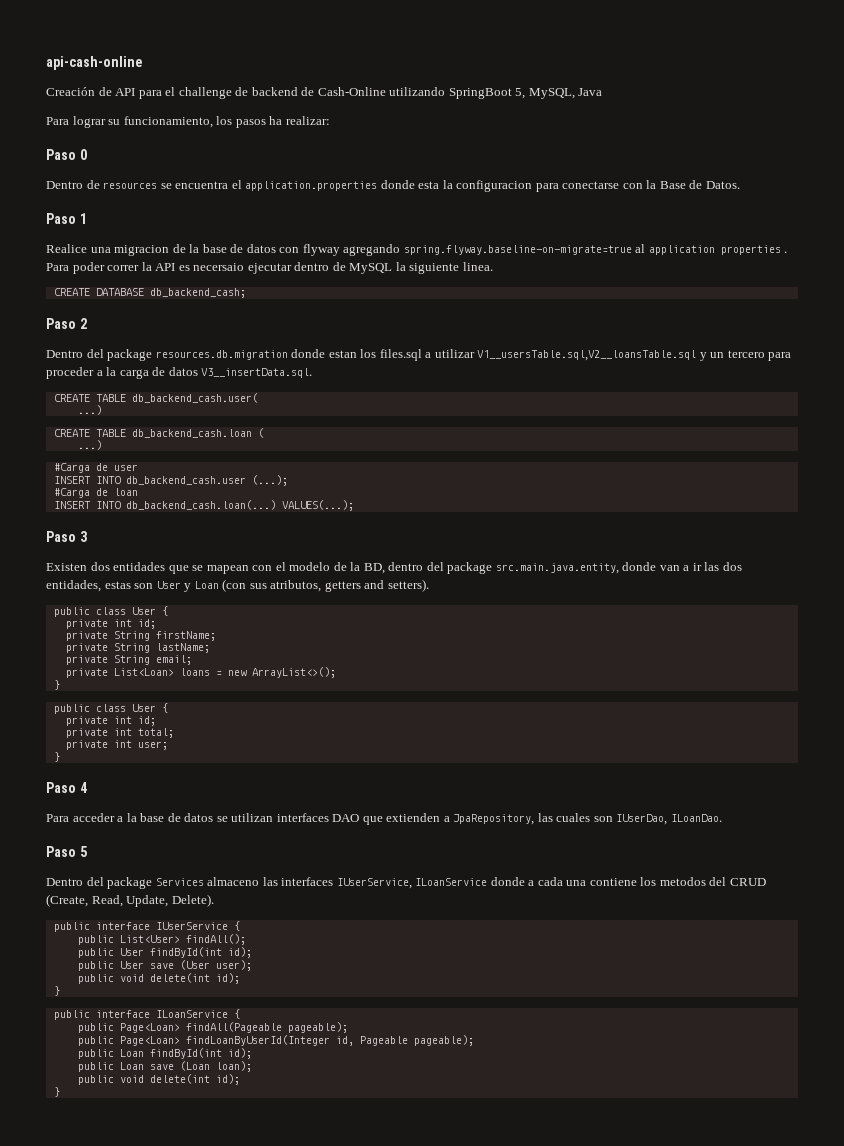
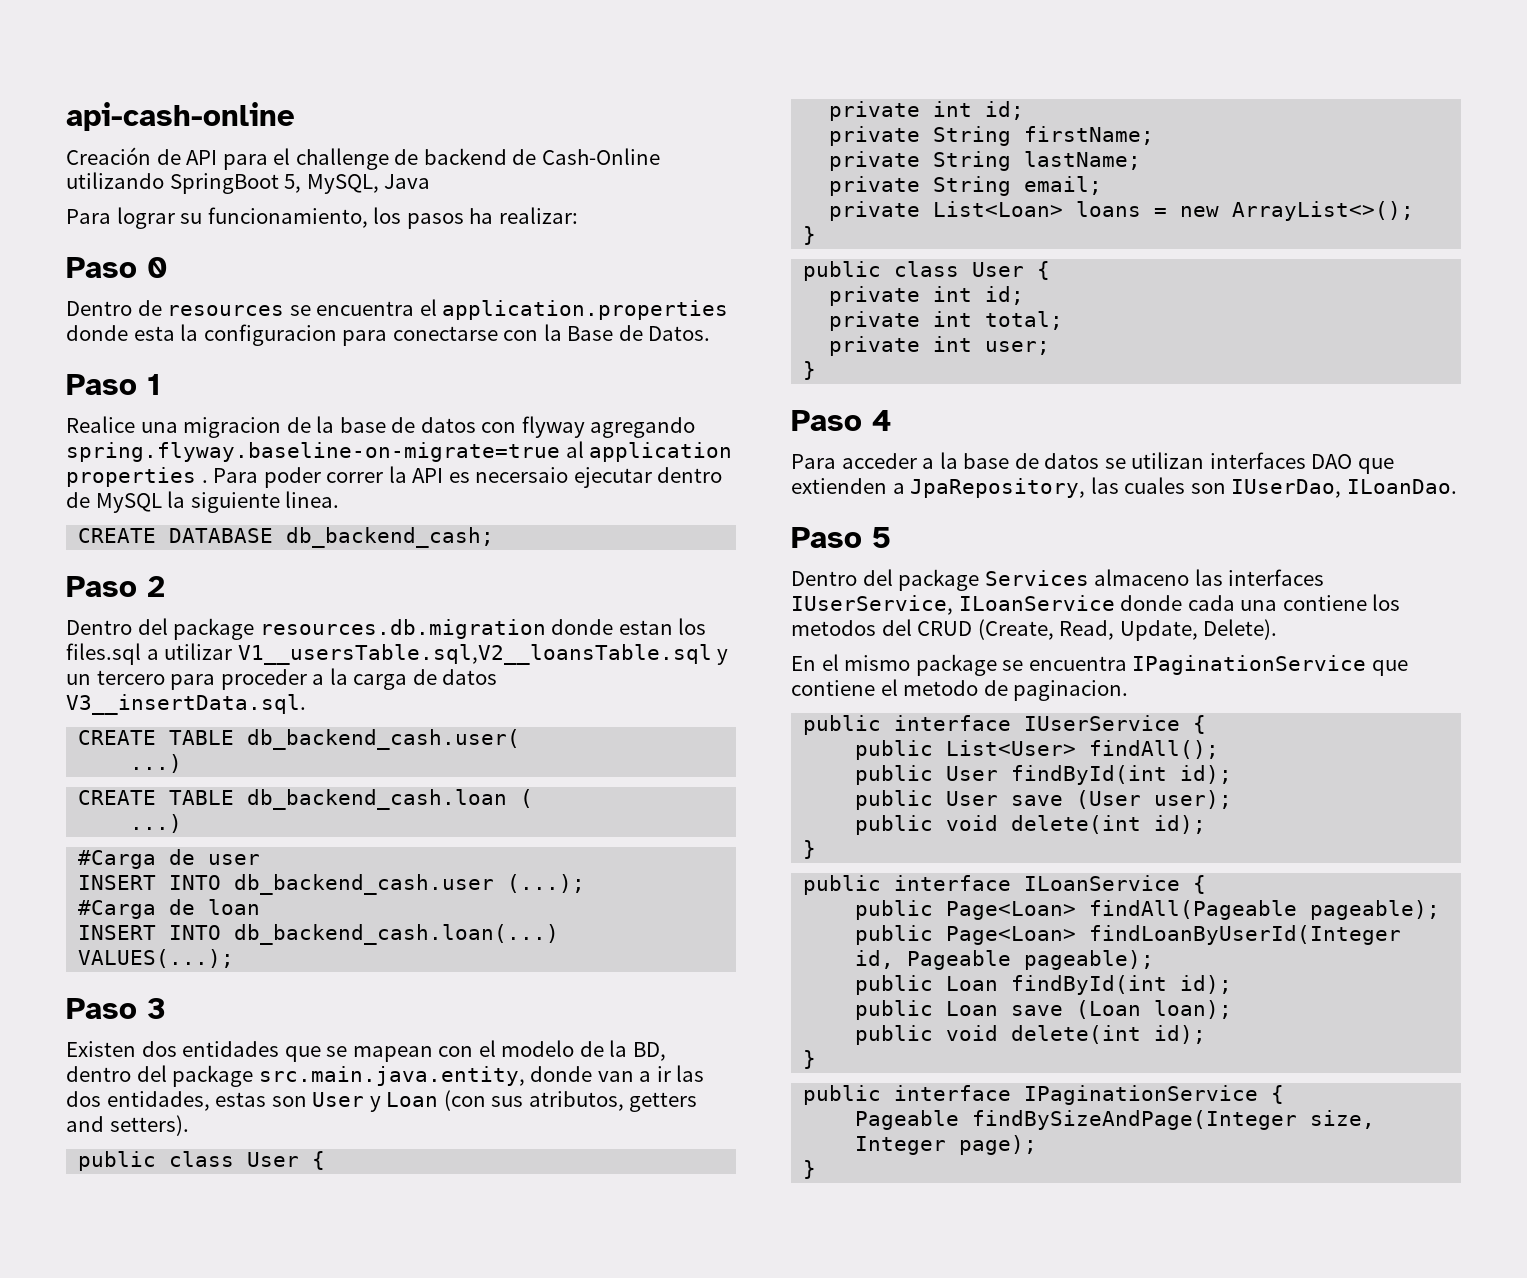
[528,880,535,886] a -> (1183, 603) none
(214, 900) none -> [791,654,1408,676] [791,679,1129,701] // En el mismo package se encuentra IPaginationService que contiene el metodo de paginacion.
(60, 1092) none -> [803,1085,1285,1105] [855,1110,1376,1130] [855,1135,1038,1155] [803,1160,817,1179] // public interface IPaginationService { // Pageable findBySizeAndPage(Integer size, Integer page); // }

